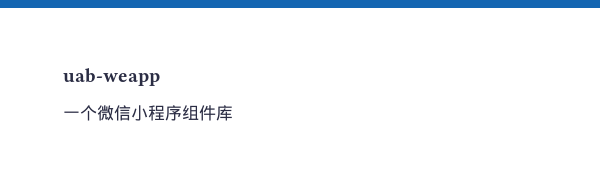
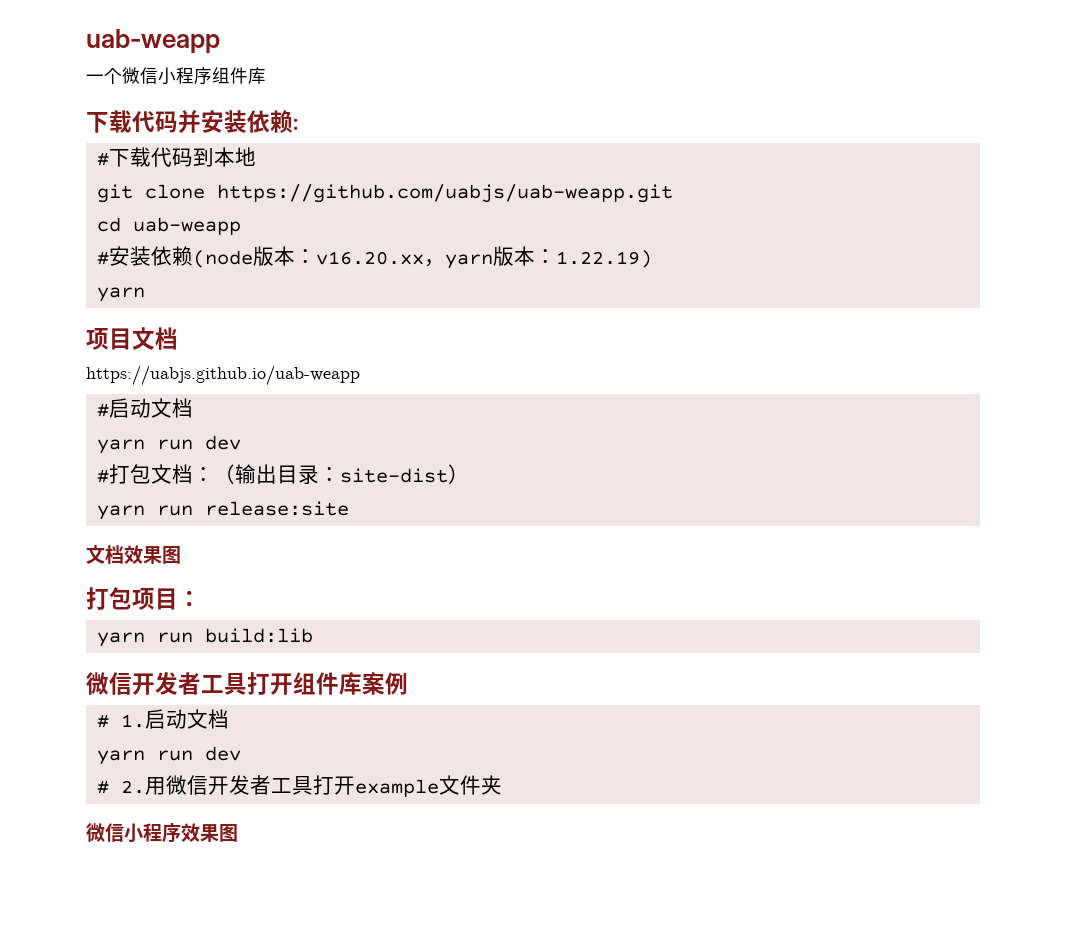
(233, 113) none -> [86,110,298,134] [96,147,256,167] [96,184,673,203] [96,217,241,235] [96,246,652,269] [96,287,145,302] [86,327,178,350] [86,365,360,386] [96,398,193,418] [96,435,241,454] [96,464,469,484] [96,501,349,520] [86,545,181,564] [86,587,201,610] [96,628,313,647] [86,672,408,695] [96,709,229,729] [96,746,241,765] [96,775,502,797] [86,823,238,843] // 下载代码并安装依赖: // #下载代码到本地 // git clone https://github.com/uabjs/uab-weapp.git // cd uab-weapp // #安装依赖(node版本：v16.20.xx，yarn版本：1.22.19) // yarn // 项目文档 // https://uabjs.github.io/uab-weapp // #启动文档 // yarn run dev // #打包文档：（输出目录：site-dist） // yarn run release:site // 文档效果图 // 打包项目： // yarn run build:lib // 微信开发者工具打开组件库案例 // # 1.启动文档 // yarn run dev // # 2.用微信开发者工具打开example文件夹 // 微信小程序效果图

